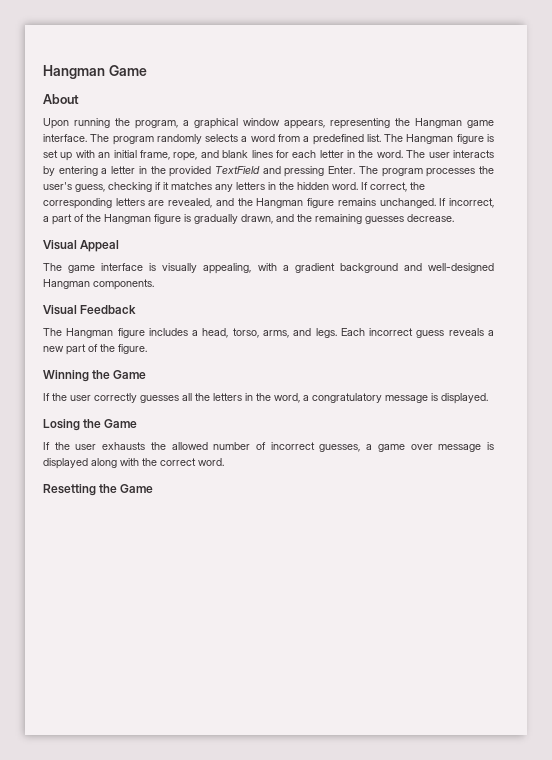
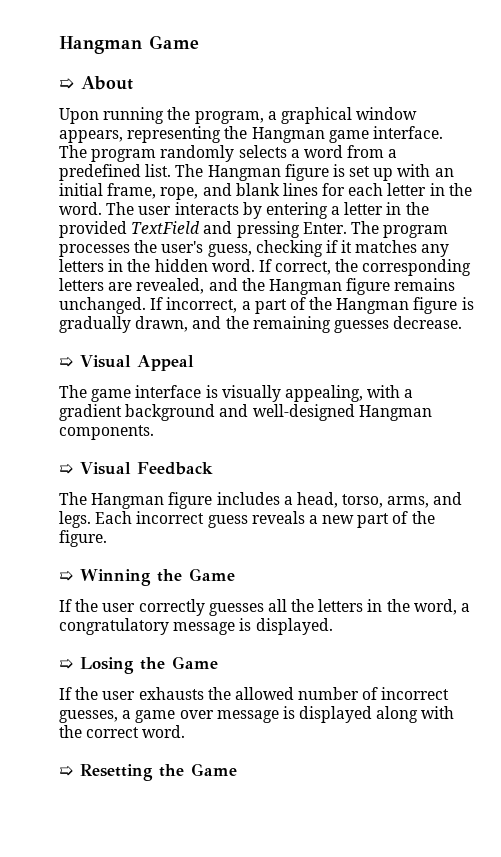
(147, 70) none -> [59,78,74,89] ➯
(454, 218) none -> [59,357,73,367] ➯
(154, 284) none -> [59,464,73,474] ➯
(147, 349) none -> [59,571,73,581] ➯
(488, 398) none -> [59,659,73,669] ➯
(224, 462) none -> [59,766,73,776] ➯

